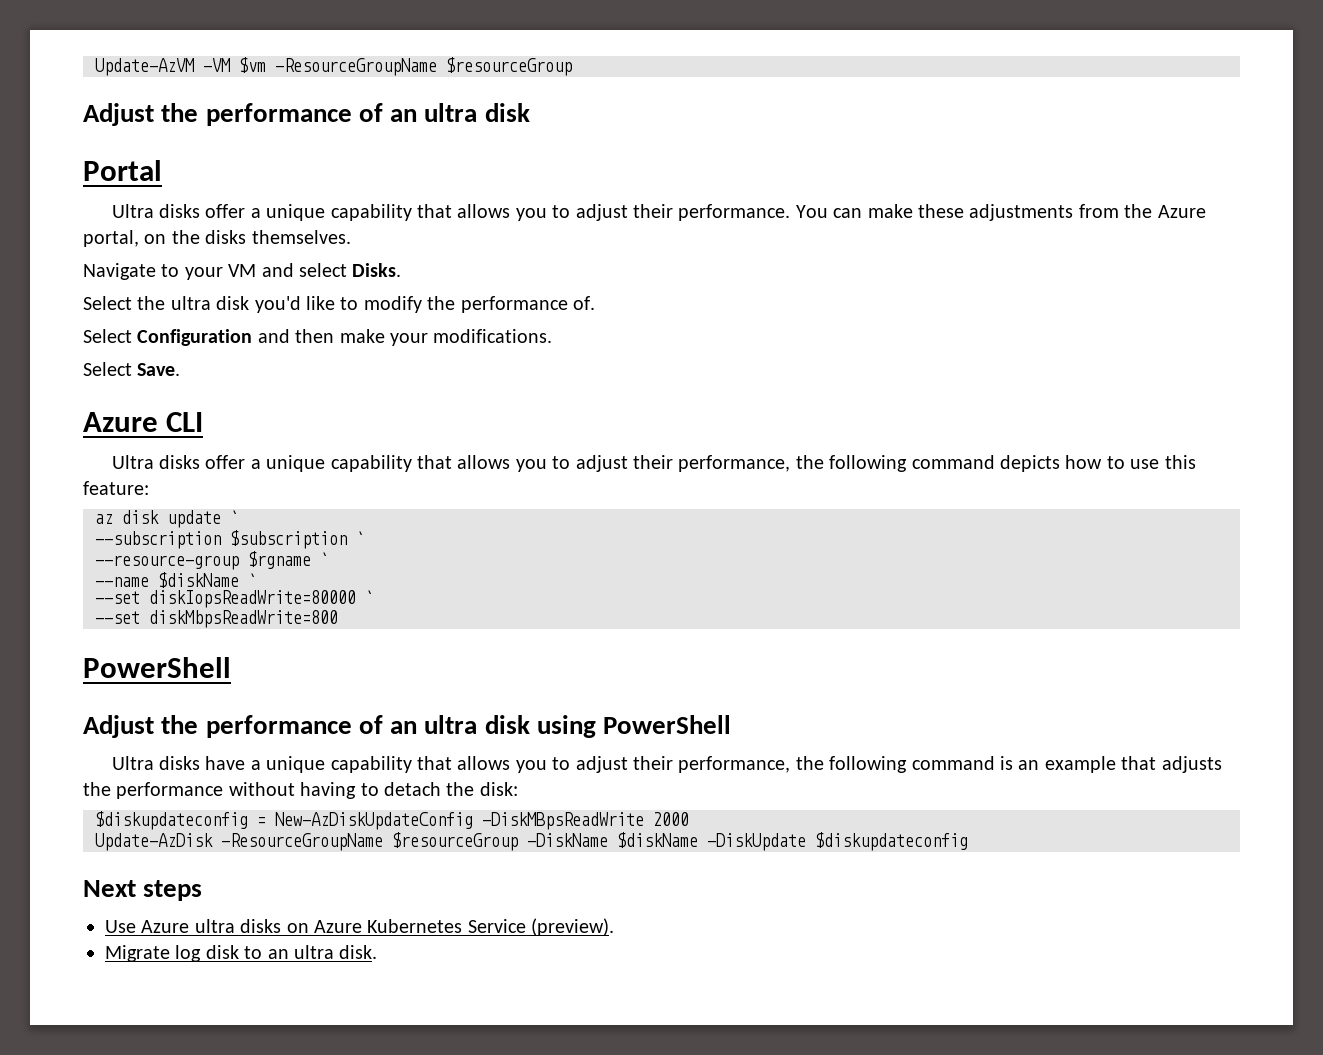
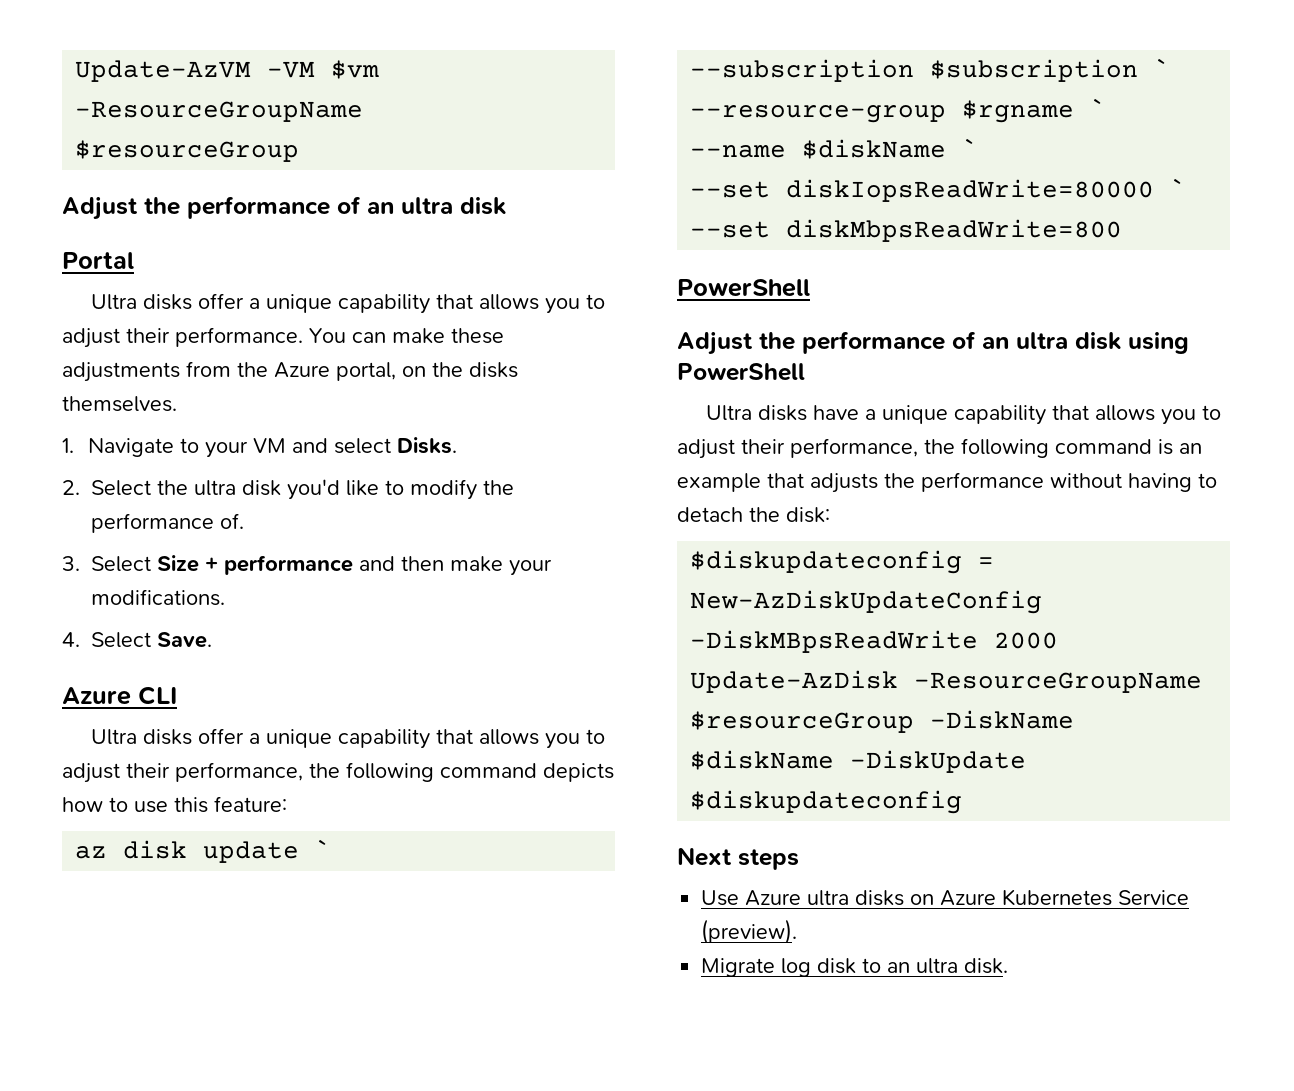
(351, 237) none -> [62,438,74,453] 1.
(402, 270) none -> [62,480,80,495] 2.
[83,329,253,346] Select Configuration -> [62,555,353,575] 3. Select Size + performance
(553, 336) none -> [62,632,80,647] 4.

